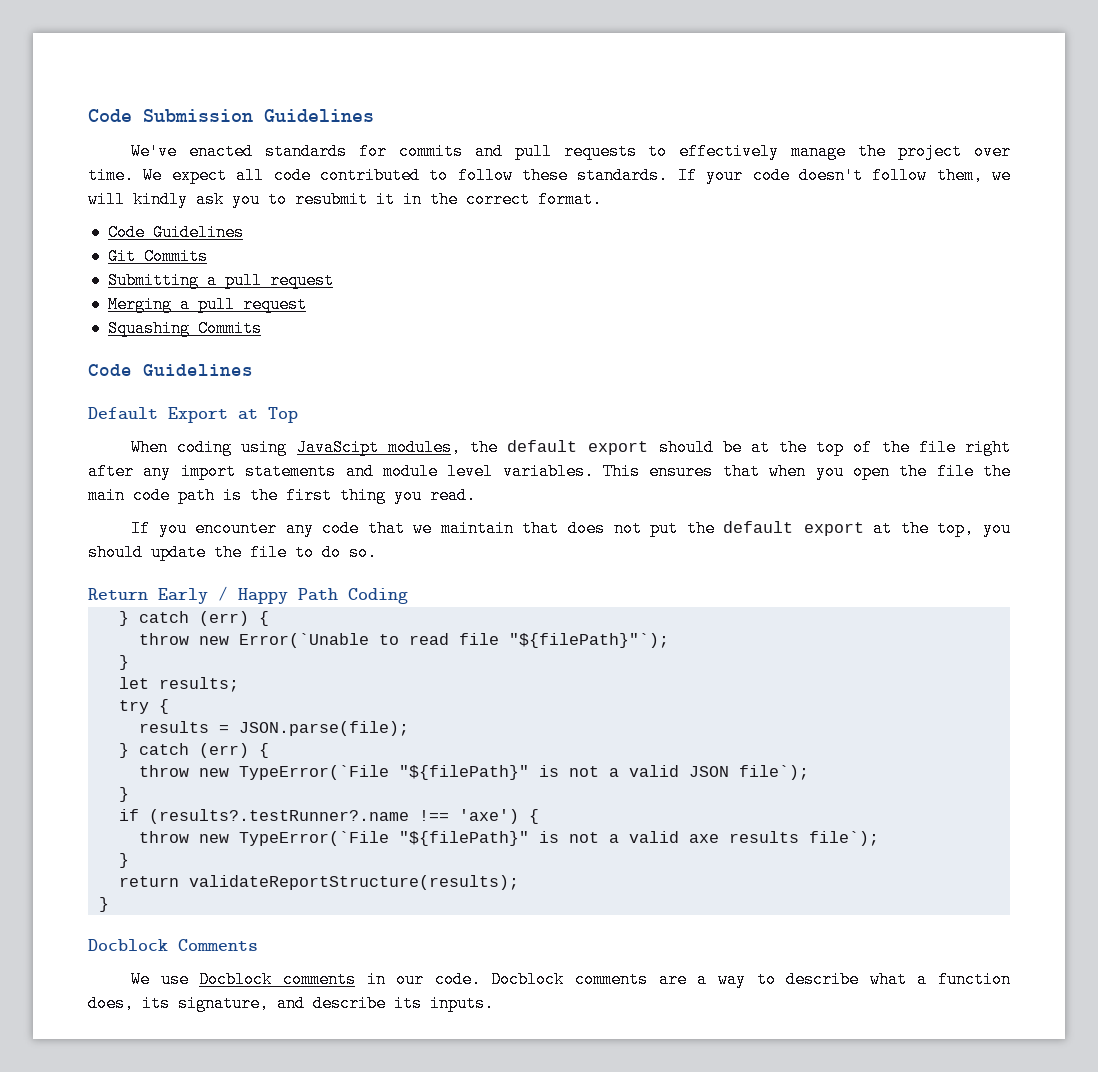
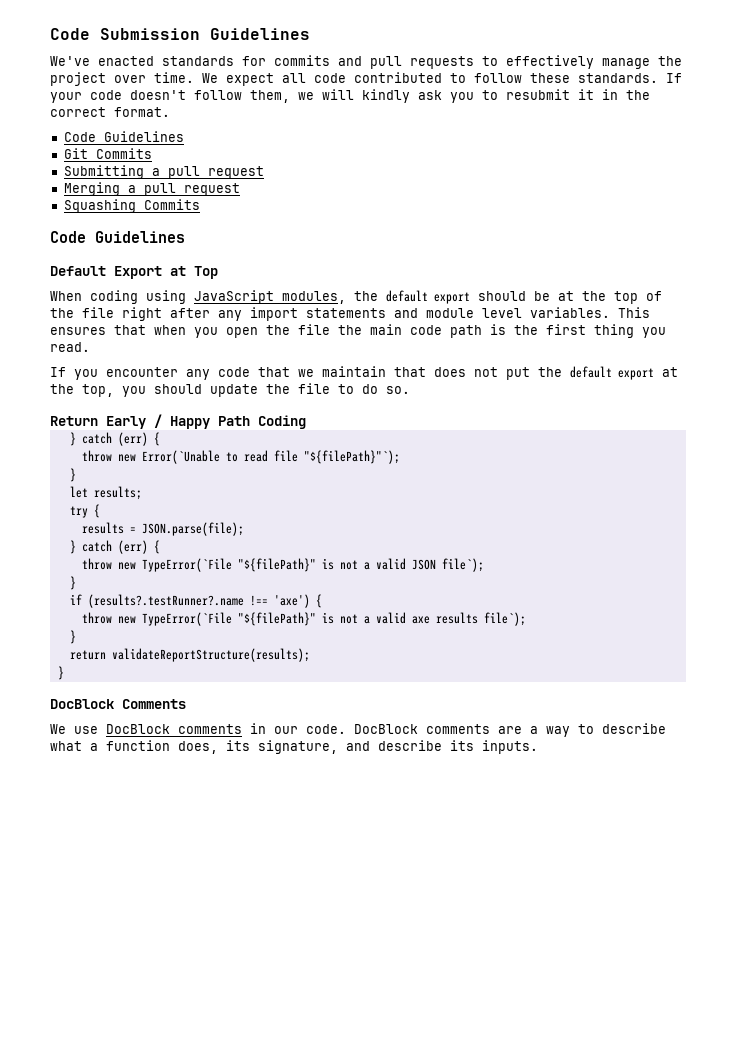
[296,439,379,456] JavaScipt -> [194,290,274,304] JavaScript
[88,939,168,951] Docblock -> [50,699,114,709] DocBlock
[199,971,273,988] Docblock -> [106,724,170,734] DocBlock
[491,971,565,988] Docblock -> [354,724,418,734] DocBlock

